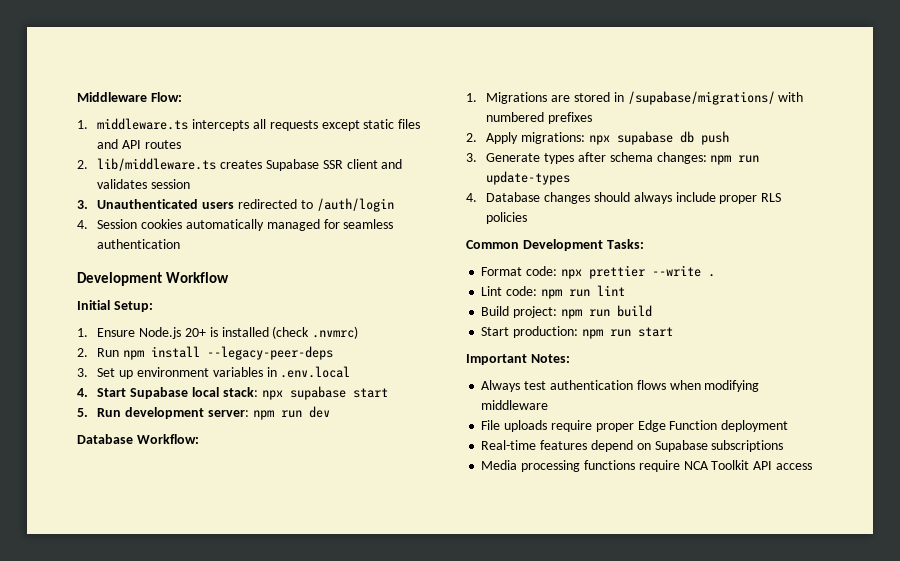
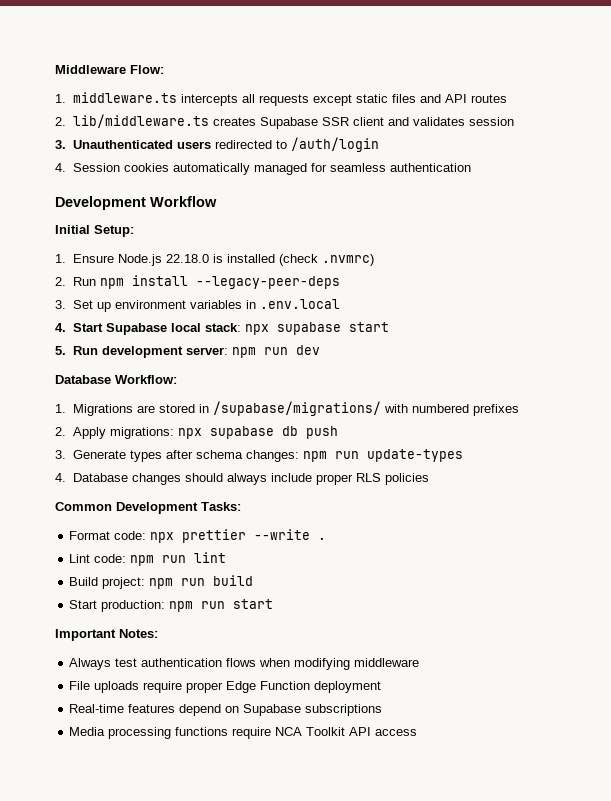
[184,328,206,337] 20+ -> [165,254,209,263] 22.18.0

